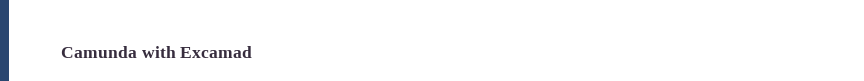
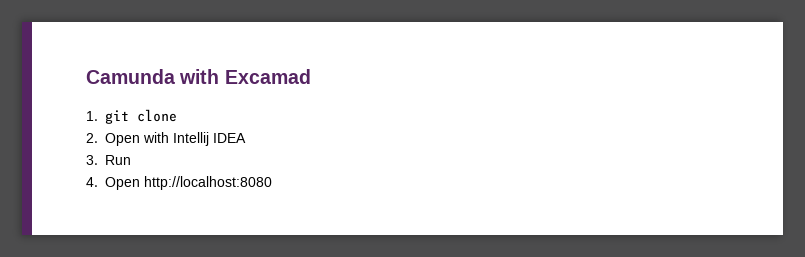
(253, 52) none -> [86,109,177,124] [86,132,246,146] [86,155,131,165] [86,176,272,190] // 1. git clone // 2. Open with Intellij IDEA // 3. Run // 4. Open http://localhost:8080

